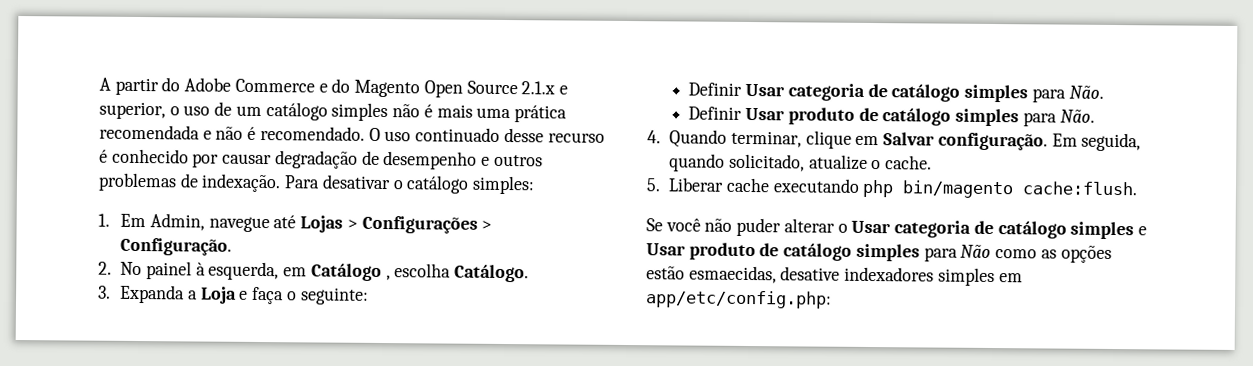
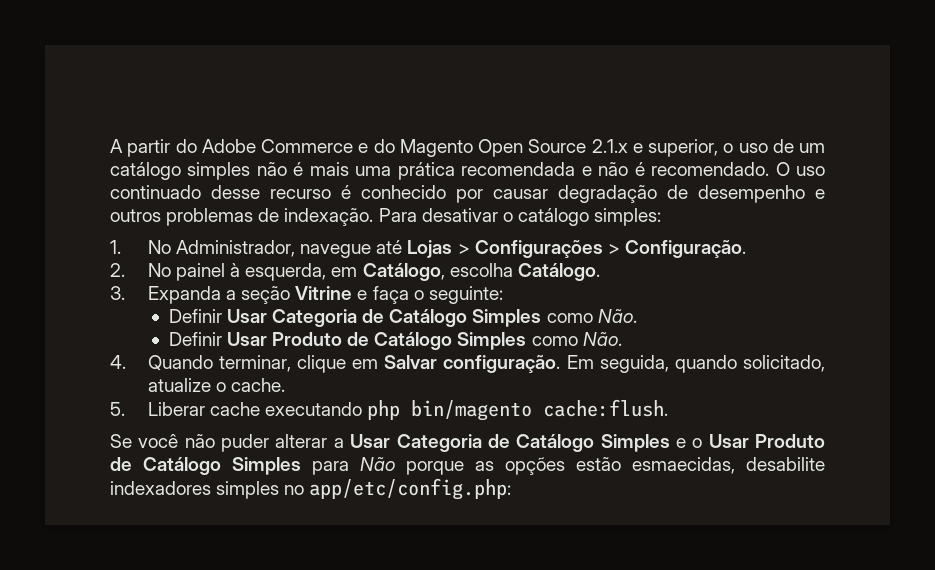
[120,213,205,231] Em Admin, -> [147,240,295,257] No Administrador,
[310,263,391,281] Catálogo , -> [362,263,445,281] Catálogo,
[199,286,237,304] Loja -> [241,286,353,304] seção Vitrine
[787,83,1104,103] [688,106,1057,127] categoria de catálogo simples para Não. // Definir Usar produto de catálogo simples para -> [272,309,637,327] [168,332,578,350] Categoria de Catálogo Simples como Não. // Definir Usar Produto de Catálogo Simples como
[837,220,1147,240] [646,242,920,262] o Usar categoria de catálogo simples e Usar produto de catálogo simples -> [333,434,825,452] [110,457,301,475] a Usar Categoria de Catálogo Simples e o Usar Produto de Catálogo Simples
[995,249,1038,259] como -> [406,461,464,475] porque
[780,266,841,281] desative -> [746,457,825,471] desabilite
[998,273,1023,283] em -> [284,485,305,495] no

